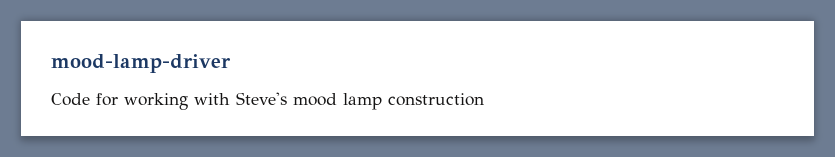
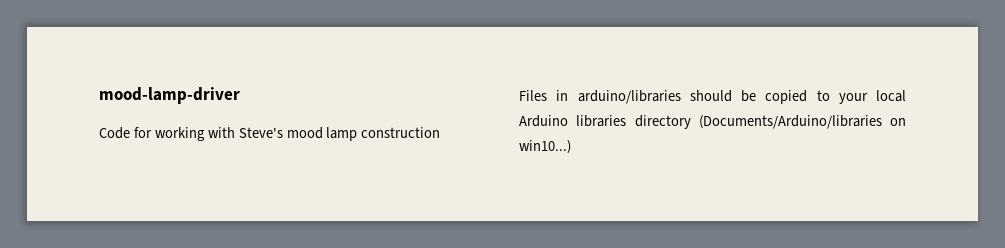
(484, 99) none -> [519,90,906,104] [519,115,906,129] [519,140,571,154] // Files in arduino/libraries should be copied to your local Arduino libraries directory (Documents/Arduino/libraries on win10...)

